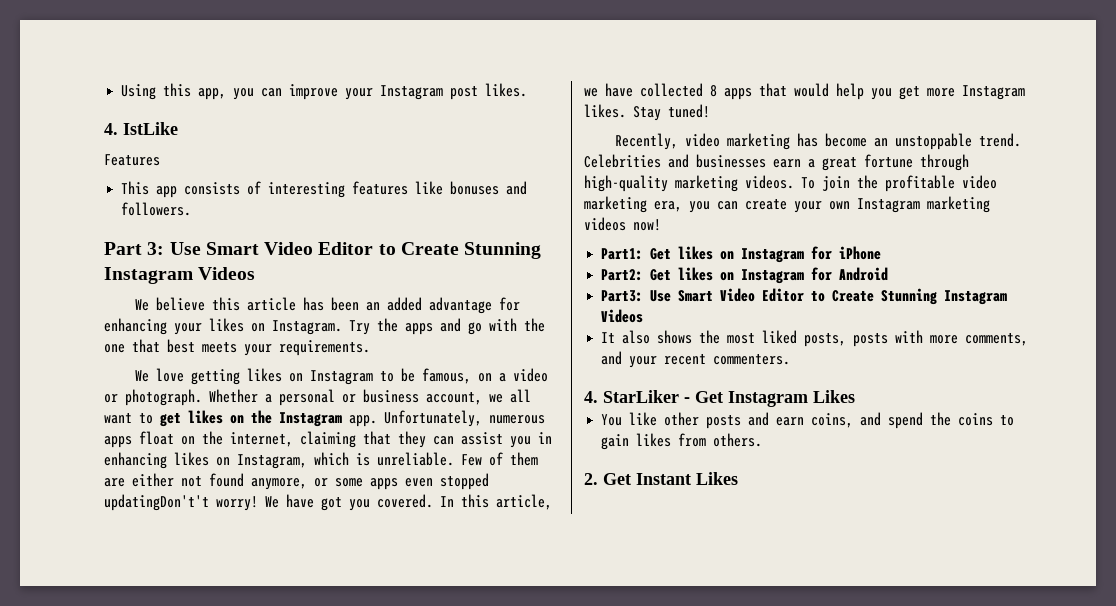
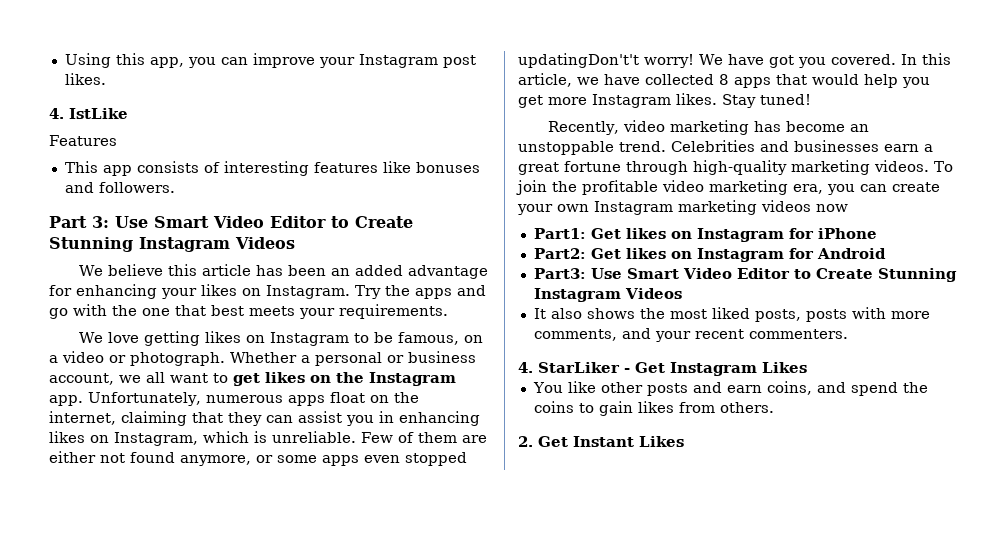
[633,219,661,231] now! -> [816,204,848,212] now

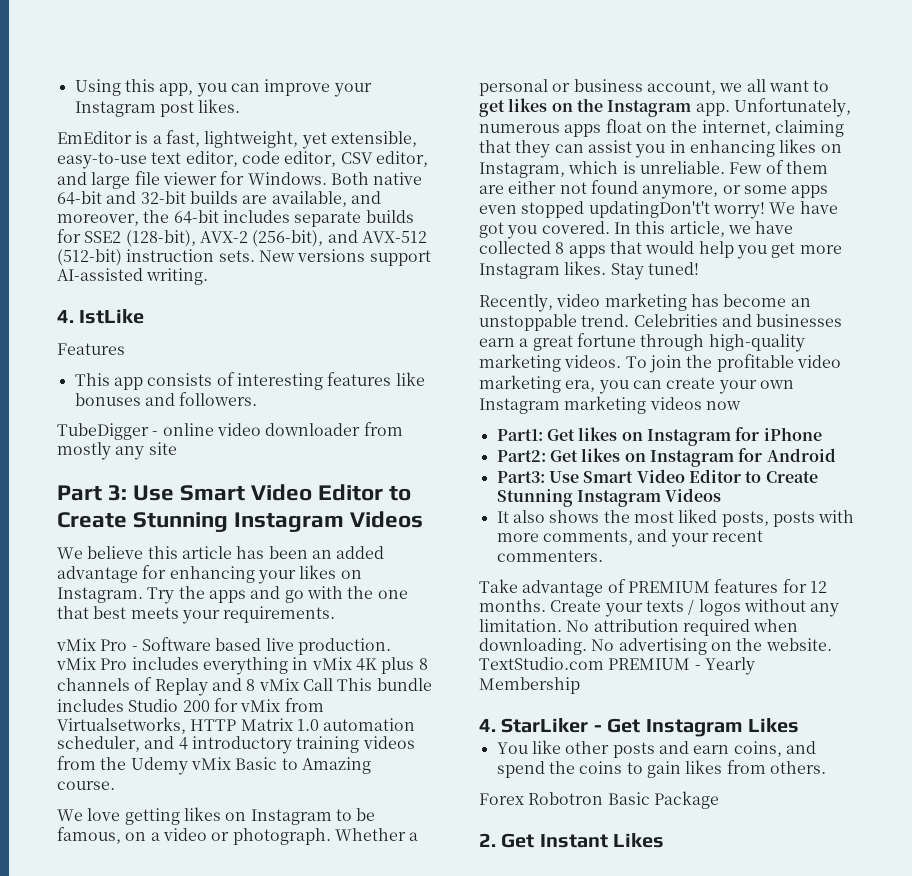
(106, 79) none -> [57,130,417,149] [57,151,428,169] [57,171,423,189] [57,191,381,207] [57,210,414,227] [57,229,427,247] [57,249,431,266] [57,268,209,285] // EmEditor is a fast, lightweight, yet extensible, easy-to-use text editor, code editor, CSV editor, and large file viewer for Windows. Both native 64-bit and 32-bit builds are available, and moreover, the 64-bit includes separate builds for SSE2 (128-bit), AVX-2 (256-bit), and AVX-512 (512-bit) instruction sets. New versions support AI-assisted writing.
(175, 187) none -> [57,422,403,440] [57,442,177,460] // TubeDigger - online video downloader from mostly any site
(448, 311) none -> [56,637,391,655] [56,657,428,675] [57,677,432,696] [57,698,324,712] [57,717,416,734] [57,736,415,754] [57,756,371,775] [57,781,115,790] // vMix Pro - Software based live production. vMix Pro includes everything in vMix 4K plus 8 channels of Replay and 8 vMix Call This bundle includes Studio 200 for vMix from Virtualsetworks, HTTP Matrix 1.0 automation scheduler, and 4 introductory training videos from the Udemy vMix Basic to Amazing course.
(848, 334) none -> [479,579,827,597] [479,599,840,617] [479,619,799,636] [479,638,832,655] [479,657,755,675] [479,677,580,694] // Take advantage of PREMIUM features for 12 months. Create your texts / logos without any limitation. No attribution required when downloading. No advertising on the website. TextStudio.com PREMIUM - Yearly Membership
(774, 407) none -> [479,791,719,809] // Forex Robotron Basic Package

